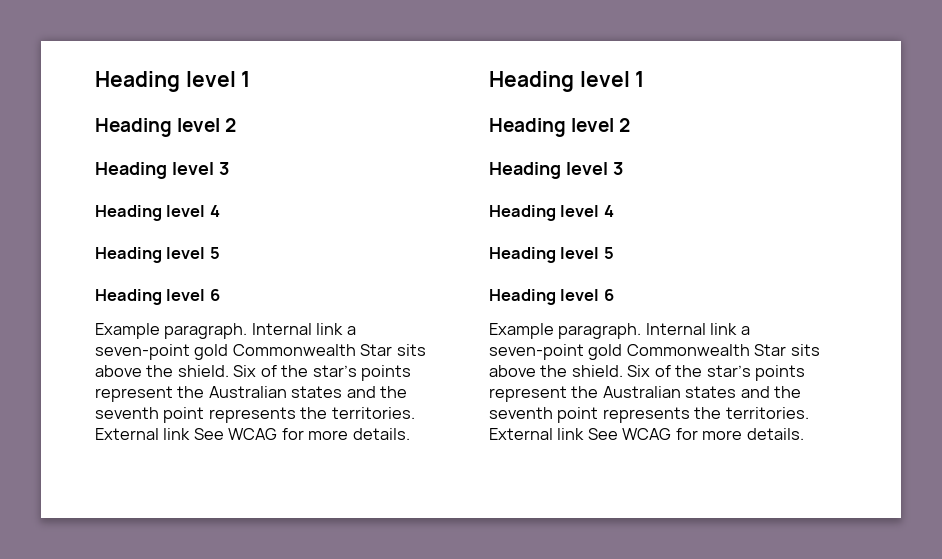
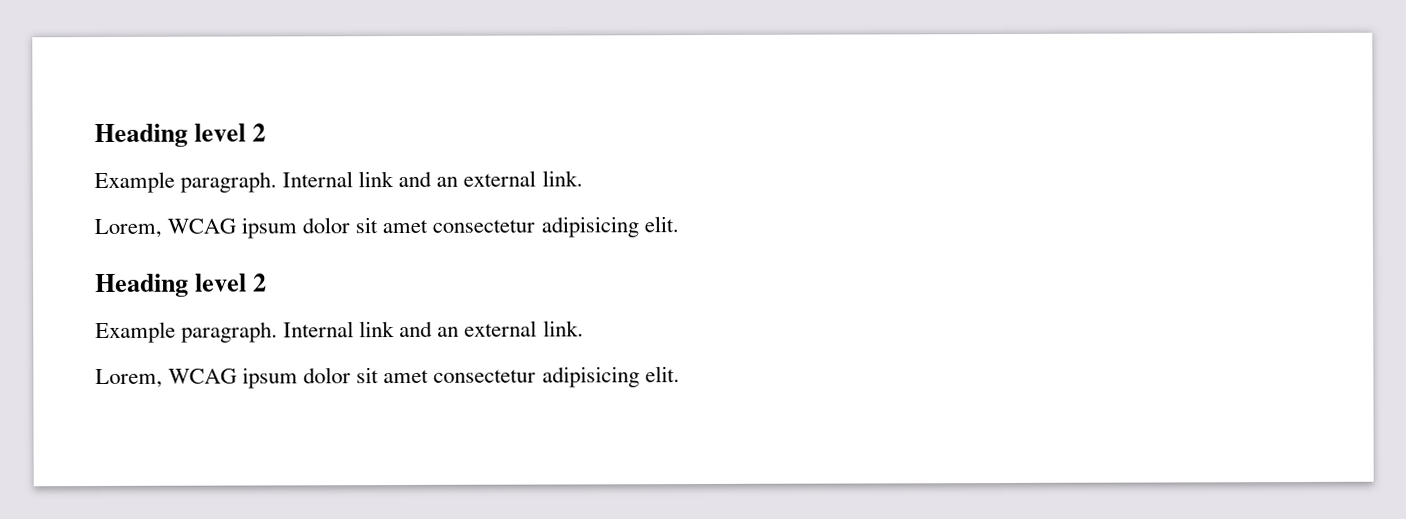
[95,71,251,92] [95,118,237,137] [95,162,229,179] [95,205,220,221] [95,247,220,263] [95,289,220,305] [95,323,356,339] [95,344,426,360] [95,365,412,381] [95,386,408,402] [95,407,415,423] [95,428,410,440] [489,71,645,92] [489,118,631,137] [489,162,623,179] [489,205,614,221] [489,247,614,263] [489,289,614,305] [489,323,750,339] [489,344,820,360] [489,365,806,381] [489,386,802,402] [489,407,809,423] [489,428,804,440] Heading level 1 // Heading level 2 // Heading level 3 // Heading level 4 // Heading level 5 // Heading level 6 // Example paragraph. Internal link a seven-point gold Commonwealth Star sits above the shield. Six of the star’s points represent the Australian states and the seventh point represents the territories. External link See WCAG for more details. // Heading level 1 // Heading level 2 // Heading level 3 // Heading level 4 // Heading level 5 // Heading level 6 // Example paragraph. Internal link a seven-point gold Commonwealth Star sits above the shield. Six of the star’s points represent the Australian states and the seventh point represents the territories. External link See WCAG for more details. -> [94,123,267,148] [94,170,583,194] [94,216,679,239] [95,273,268,298] [95,320,584,344] [95,366,680,389] Heading level 2 // Example paragraph. Internal link and an external link. // Lorem, WCAG ipsum dolor sit amet consectetur adipisicing elit. // Heading level 2 // Example paragraph. Internal link and an external link. // Lorem, WCAG ipsum dolor sit amet consectetur adipisicing elit.

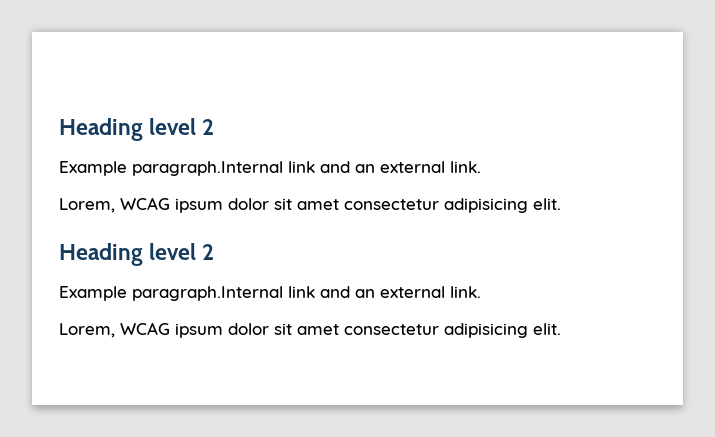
[94,123,267,148] [94,171,354,194] Heading level 2 // Example paragraph. Internal -> [59,118,215,141] [59,161,283,176] Heading level 2 // Example paragraph.Internal
[181,321,355,343] paragraph. Internal -> [132,286,283,301] paragraph.Internal

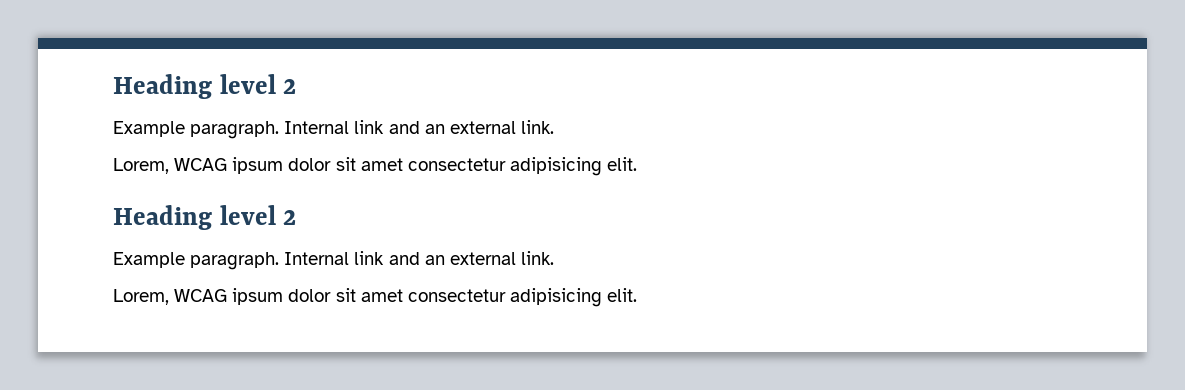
[59,118,215,141] [59,161,283,176] Heading level 2 // Example paragraph.Internal -> [113,74,297,99] [113,121,350,139] Heading level 2 // Example paragraph. Internal
[132,286,283,301] paragraph.Internal -> [190,252,350,270] paragraph. Internal

